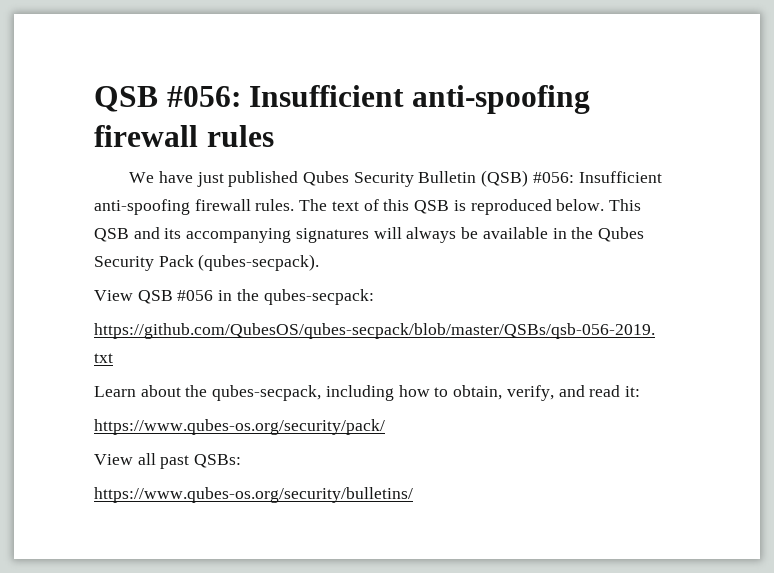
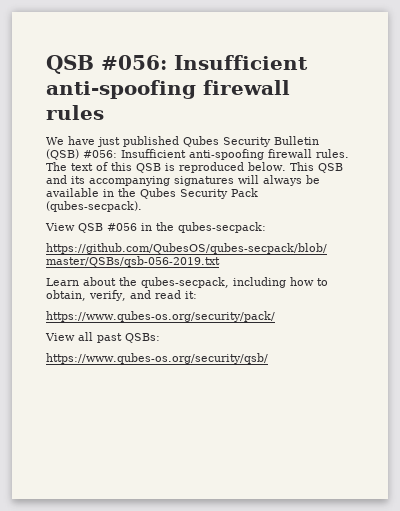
[94,487,413,503] https://www.qubes-os.org/security/bulletins/ -> [46,353,268,364] https://www.qubes-os.org/security/qsb/

